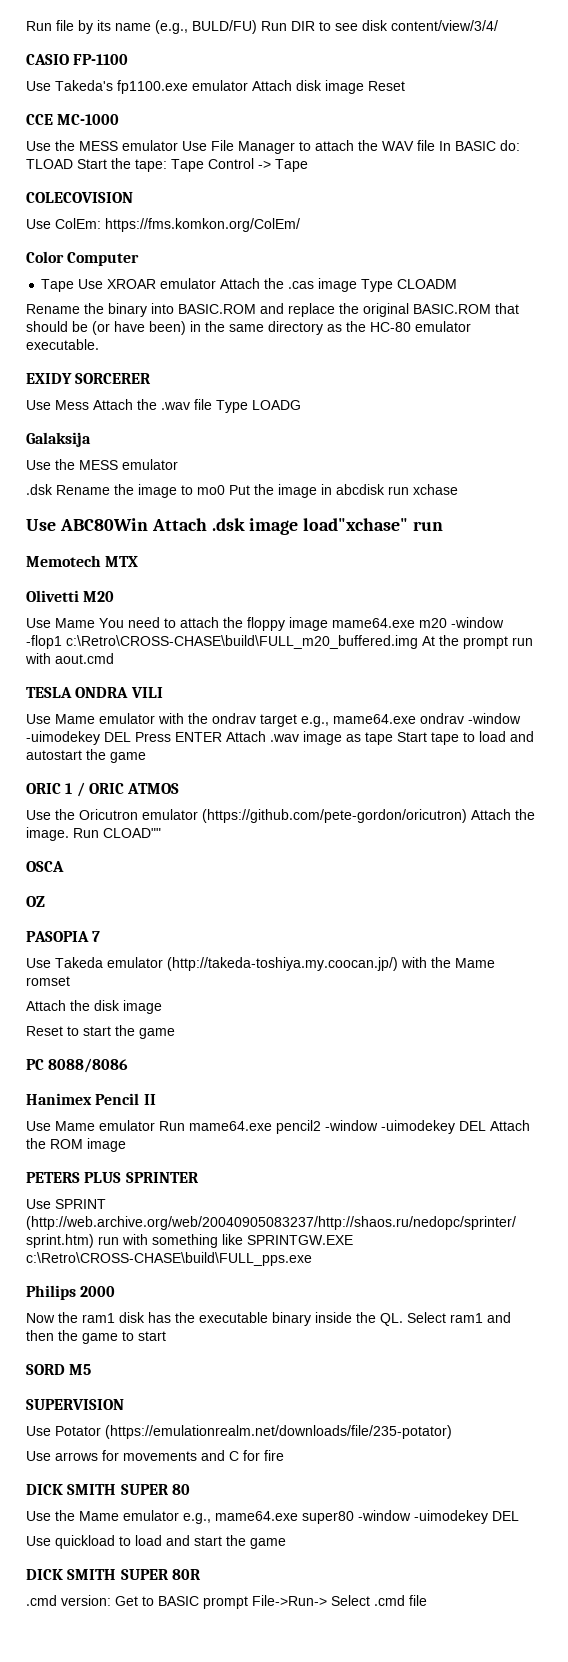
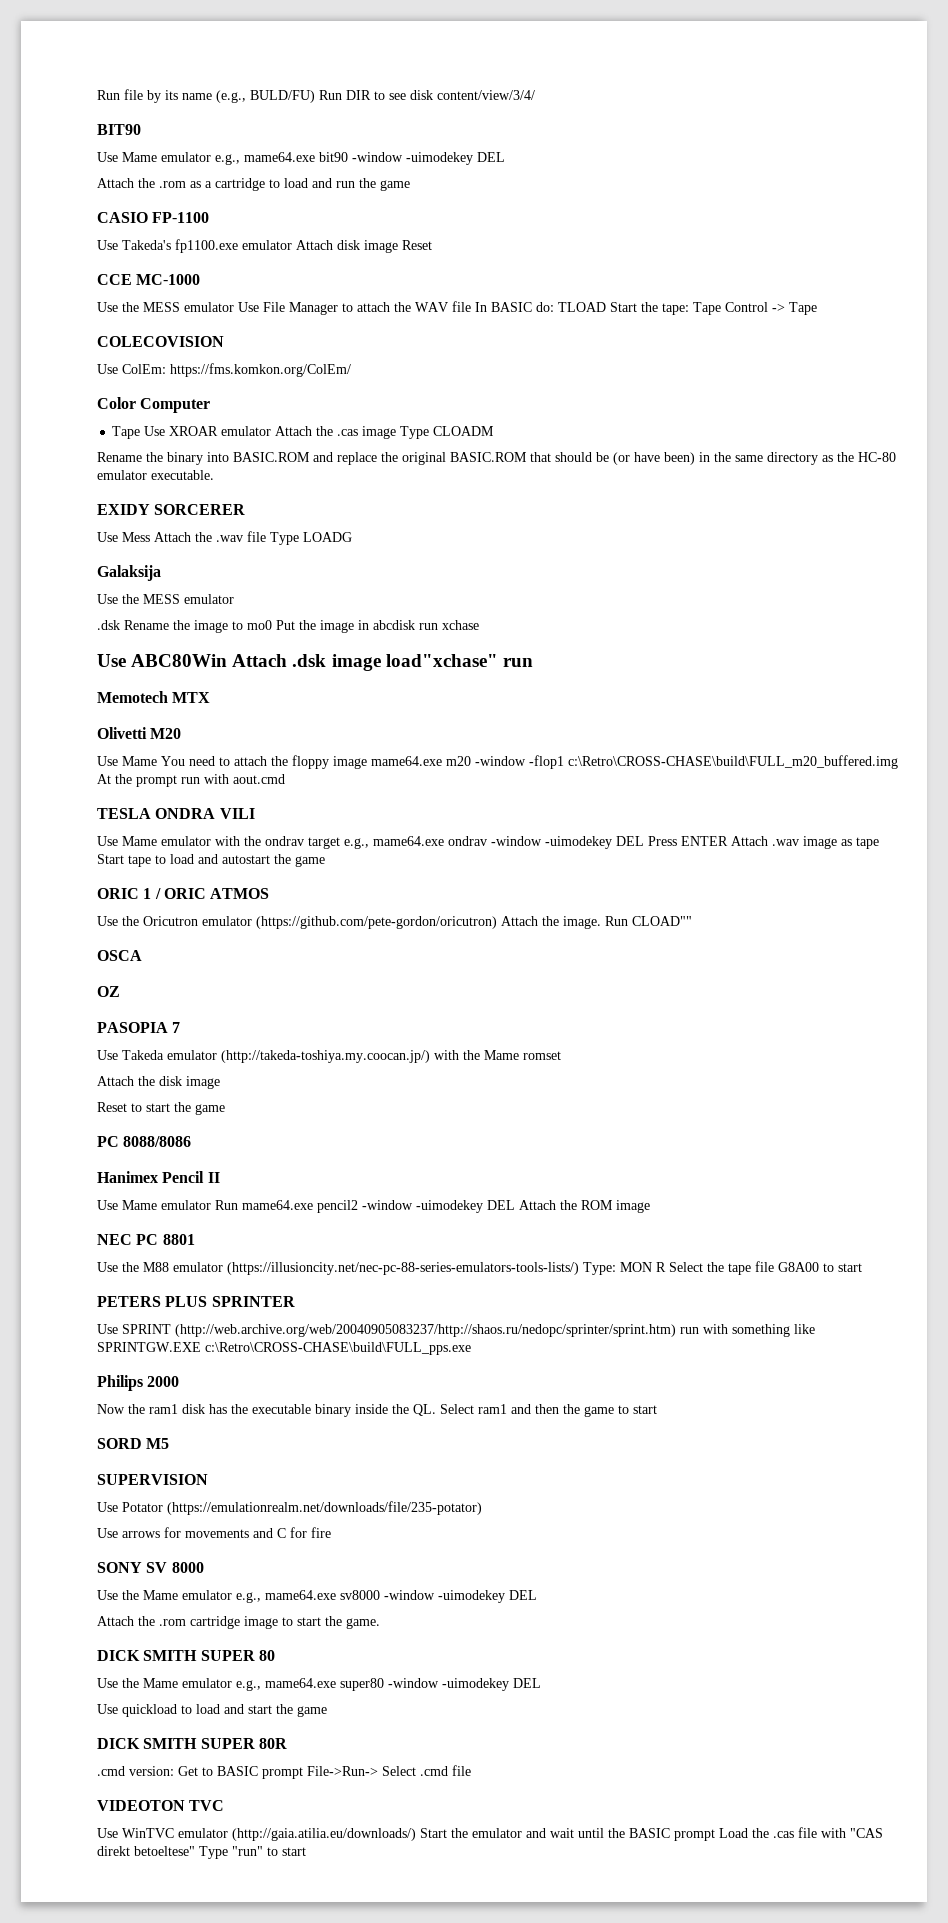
(498, 25) none -> [97,124,141,135] [97,152,505,165] [97,178,410,191] // BIT90 // Use Mame emulator e.g., mame64.exe bit90 -window -uimodekey DEL // Attach the .rom as a cartridge to load and run the game
(126, 1145) none -> [97,1234,195,1245] [97,1261,862,1275] // NEC PC 8801 // Use the M88 emulator (https://illusioncity.net/nec-pc-88-series-emulators-tools-lists/) Type: MON R Select the tape file G8A00 to start
(284, 1455) none -> [97,1562,204,1573] [97,1590,537,1603] [97,1616,380,1629] // SONY SV 8000 // Use the Mame emulator e.g., mame64.exe sv8000 -window -uimodekey DEL // Attach the .rom cartridge image to start the game.
(427, 1600) none -> [97,1800,225,1811] [97,1827,883,1841] [97,1846,306,1859] // VIDEOTON TVC // Use WinTVC emulator (http://gaia.atilia.eu/downloads/) Start the emulator and wait until the BASIC prompt Load the .cas file with "CAS direkt betoeltese" Type "run" to start

